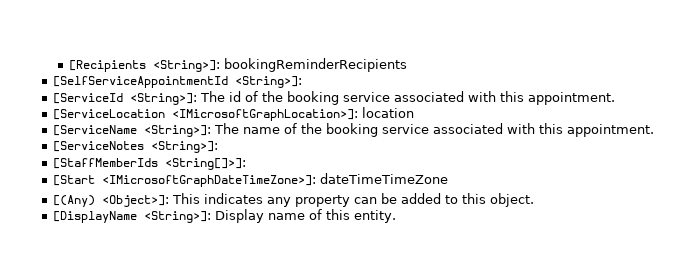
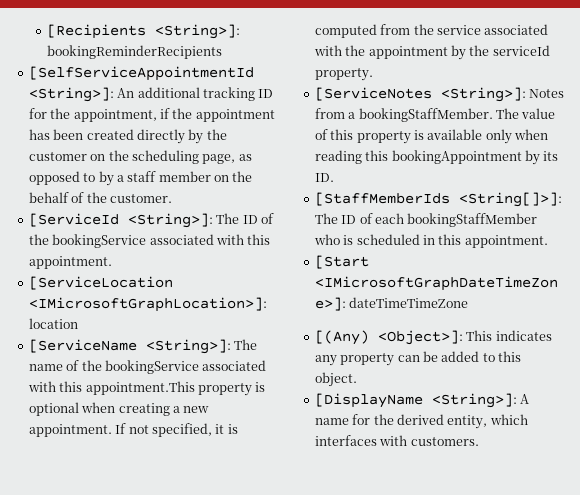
(302, 82) none -> [117,87,274,101] [28,108,275,122] [28,129,227,144] [28,150,252,164] [28,171,253,186] [28,192,172,203] An additional tracking ID for the appointment, if the appointment has been created directly by the customer on the scheduling page, as opposed to by a staff member on the behalf of the customer.
[228,91,390,105] id of the booking service -> [242,213,274,224] [28,234,147,248] ID of the bookingService
[325,123,654,137] [52,141,218,153] [52,158,246,170] booking service associated with this appointment. // [ServiceNotes <String>]: // [StaffMemberIds <String[]>]: -> [104,360,267,374] [27,381,266,396] [28,402,210,416] [28,423,238,437] [314,24,549,38] [313,45,550,60] [314,68,373,81] [314,87,565,102] [314,108,556,122] [314,129,548,144] [314,150,559,165] [314,173,334,182] [314,192,562,207] [314,213,538,227] [313,234,548,248] bookingService associated with this appointment.This property is optional when creating a new appointment. If not specified, it is computed from the service associated with the appointment by the serviceId property. // [ServiceNotes <String>]: Notes from a bookingStaffMember. The value of this property is available only when reading this bookingAppointment by its ID. // [StaffMemberIds <String[]>]: The ID of each bookingStaffMember who is scheduled in this appointment.
[214,209,396,223] Display name of this entity. -> [520,394,530,404] [314,414,528,429] [314,435,479,446] A name for the derived entity, which interfaces with customers.

